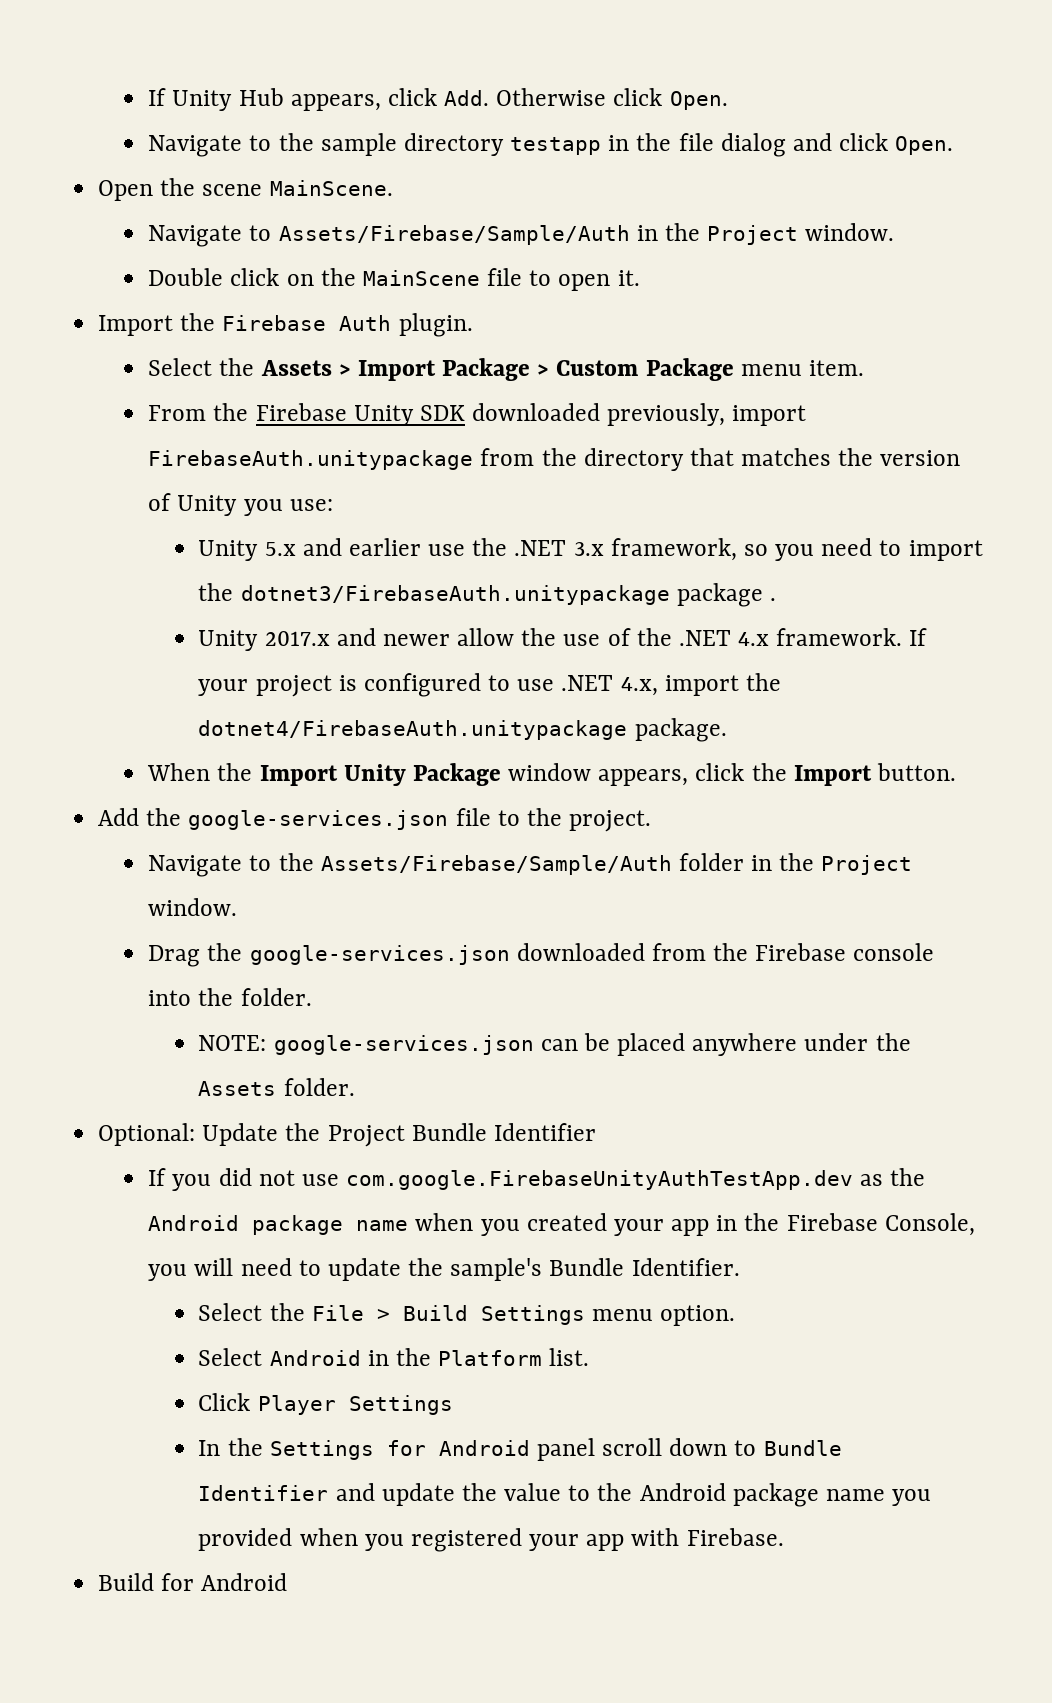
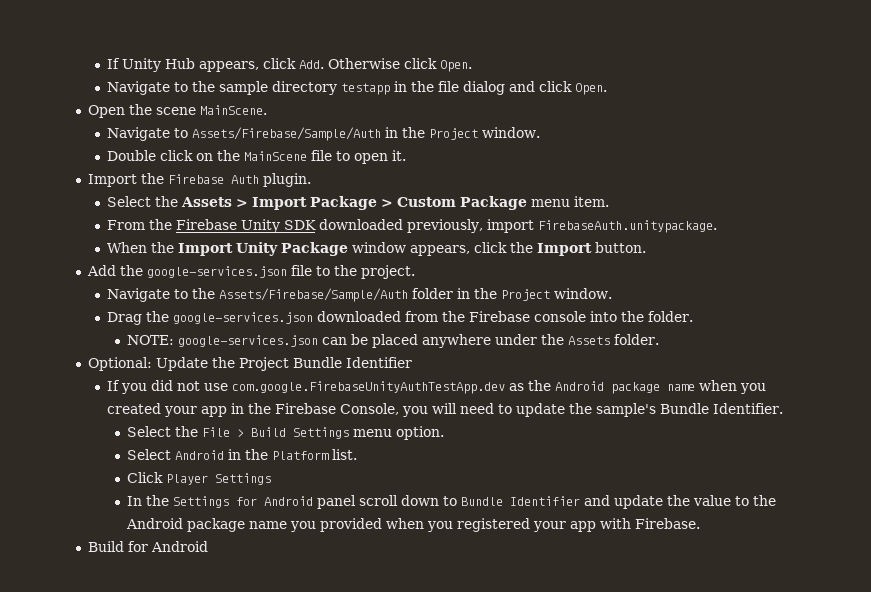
[148,448,961,471] [148,493,333,516] [198,538,983,561] [198,583,776,607] [198,628,928,651] [198,673,781,697] [198,718,727,742] FirebaseAuth.unitypackage from the directory that matches the version of Unity you use: // Unity 5.x and earlier use the .NET 3.x framework, so you need to import the dotnet3/FirebaseAuth.unitypackage package . // Unity 2017.x and newer allow the use of the .NET 4.x framework. If your project is configured to use .NET 4.x, import the dotnet4/FirebaseAuth.unitypackage package. -> [538,220,718,233] FirebaseAuth.unitypackage.

